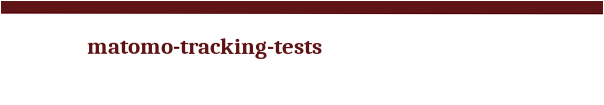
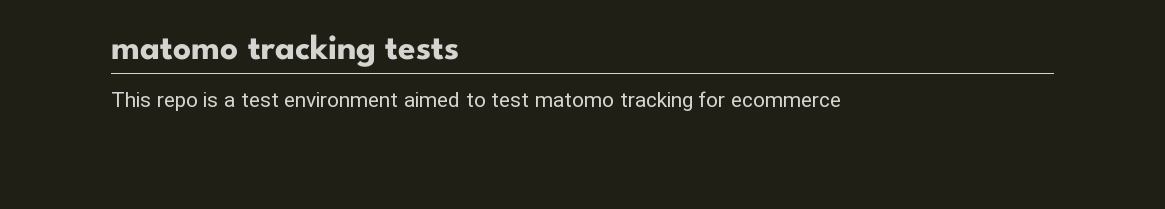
[86,37,323,60] matomo-tracking-tests -> [111,34,460,67] [111,91,842,111] matomo tracking tests // This repo is a test environment aimed to test matomo tracking for ecommerce

